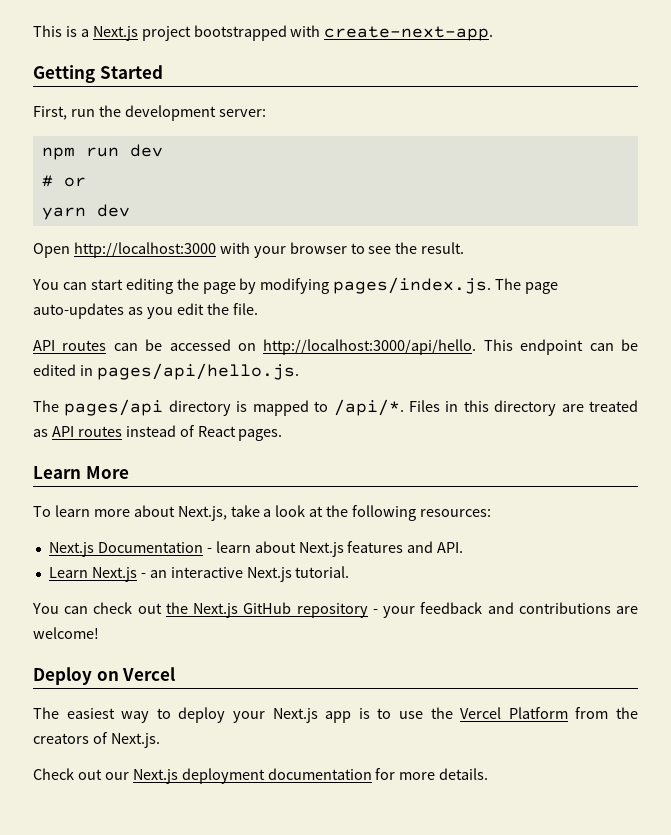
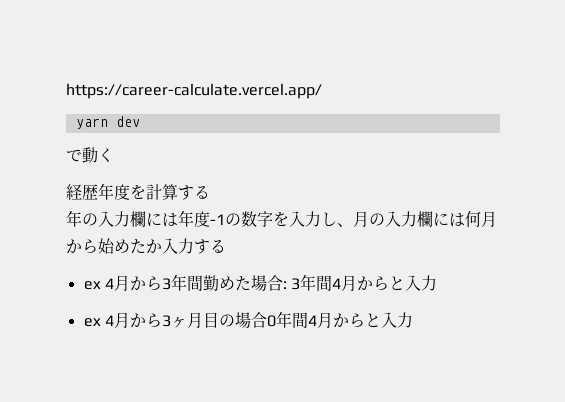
[33,25,494,41] [33,65,163,83] [33,105,266,121] [41,144,163,160] [41,175,86,187] [41,204,130,220] [33,242,465,258] [32,277,559,294] [33,303,258,319] [33,339,638,355] [33,363,299,380] [33,399,638,416] [33,425,283,441] [33,466,129,479] [33,505,492,521] [48,541,464,557] [48,566,350,582] [32,602,638,618] [33,627,99,639] [33,667,176,685] [33,707,639,723] [33,732,160,748] [33,768,489,784] This is a Next.js project bootstrapped with create-next-app. // Getting Started // First, run the development server: // npm run dev // # or // yarn dev // Open http://localhost:3000 with your browser to see the result. // You can start editing the page by modifying pages/index.js. The page auto-updates as you edit the file. // API routes can be accessed on http://localhost:3000/api/hello. This endpoint can be edited in pages/api/hello.js. // The pages/api directory is mapped to /api/*. Files in this directory are treated as API routes instead of React pages. // Learn More // To learn more about Next.js, take a look at the following resources: // Next.js Documentation - learn about Next.js features and API. // Learn Next.js - an interactive Next.js tutorial. // You can check out the Next.js GitHub repository - your feedback and contributions are welcome! // Deploy on Vercel // The easiest way to deploy your Next.js app is to use the Vercel Platform from the creators of Next.js. // Check out our Next.js deployment documentation for more details. -> [66,83,322,99] [75,116,140,129] [66,147,114,163] [66,183,210,200] [66,210,497,227] [66,238,226,254] [83,274,438,291] [83,311,413,328] https://career-calculate.vercel.app/ // yarn dev // で動く // 経歴年度を計算する // 年の入力欄には年度-1の数字を入力し、月の入力欄には何月から始めたか入力する // ex 4月から3年間勤めた場合: 3年間4月からと入力 // ex 4月から3ヶ月目の場合0年間4月からと入力

